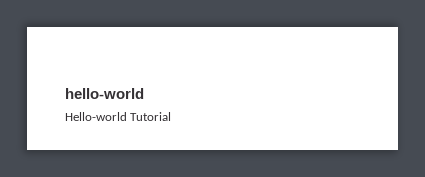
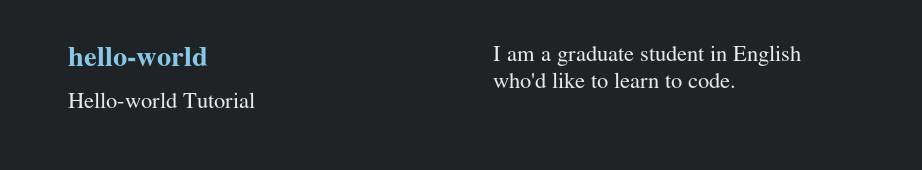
(172, 116) none -> [493,45,802,66] [493,72,737,88] // I am a graduate student in English who'd like to learn to code.

